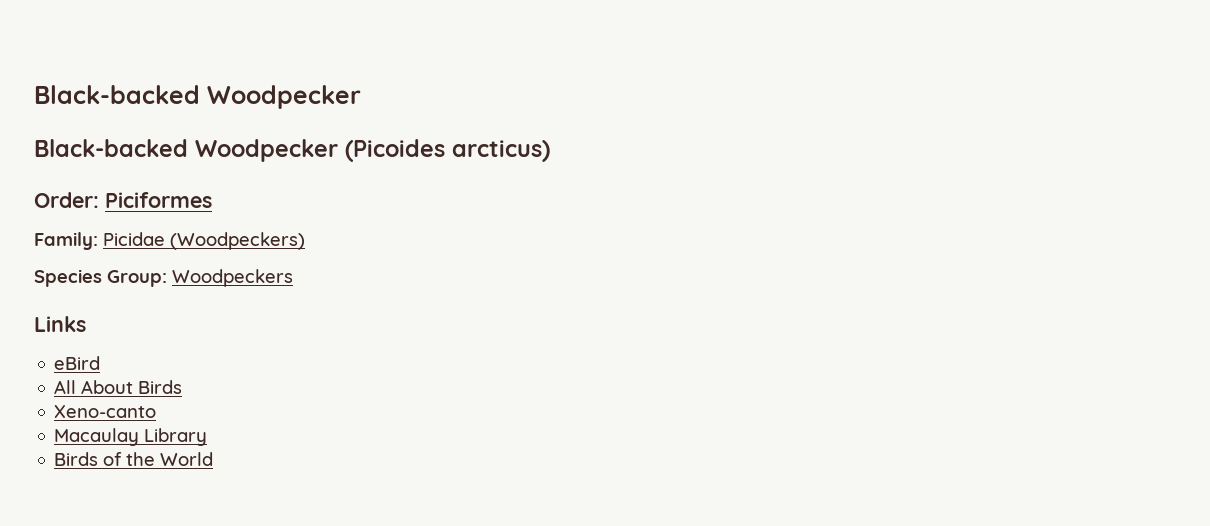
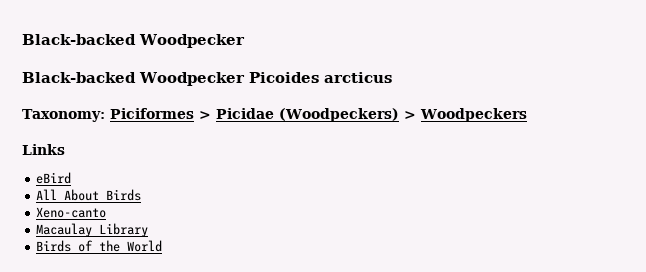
[345,139,550,162] [34,192,99,208] (Picoides arcticus) // Order: -> [248,72,392,83] [22,109,105,122] Picoides arcticus // Taxonomy:
[34,232,98,250] // Family: -> [198,111,211,119] >
[34,269,167,287] // Species Group: -> [403,111,416,119] >

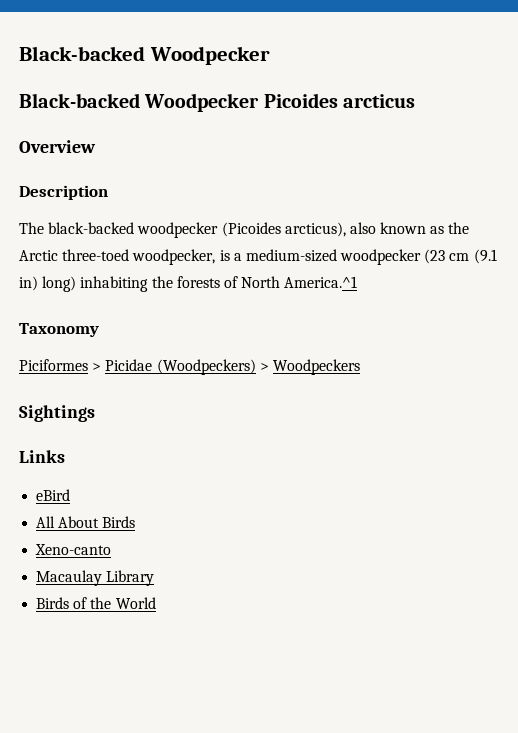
[22,109,105,122] Taxonomy: -> [19,140,96,153] [19,185,108,200] [19,222,470,238] [19,249,497,265] [19,276,358,292] [19,323,99,337] Overview // Description // The black-backed woodpecker (Picoides arcticus), also known as the Arctic three-toed woodpecker, is a medium-sized woodpecker (23 cm (9.1 in) long) inhabiting the forests of North America.^1 // Taxonomy //
(527, 115) none -> [19,405,95,422] // Sightings

